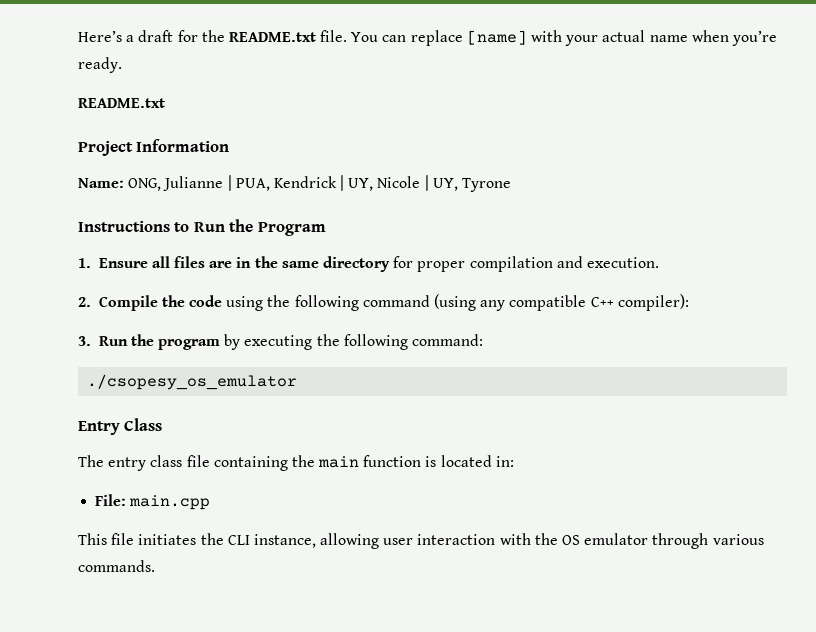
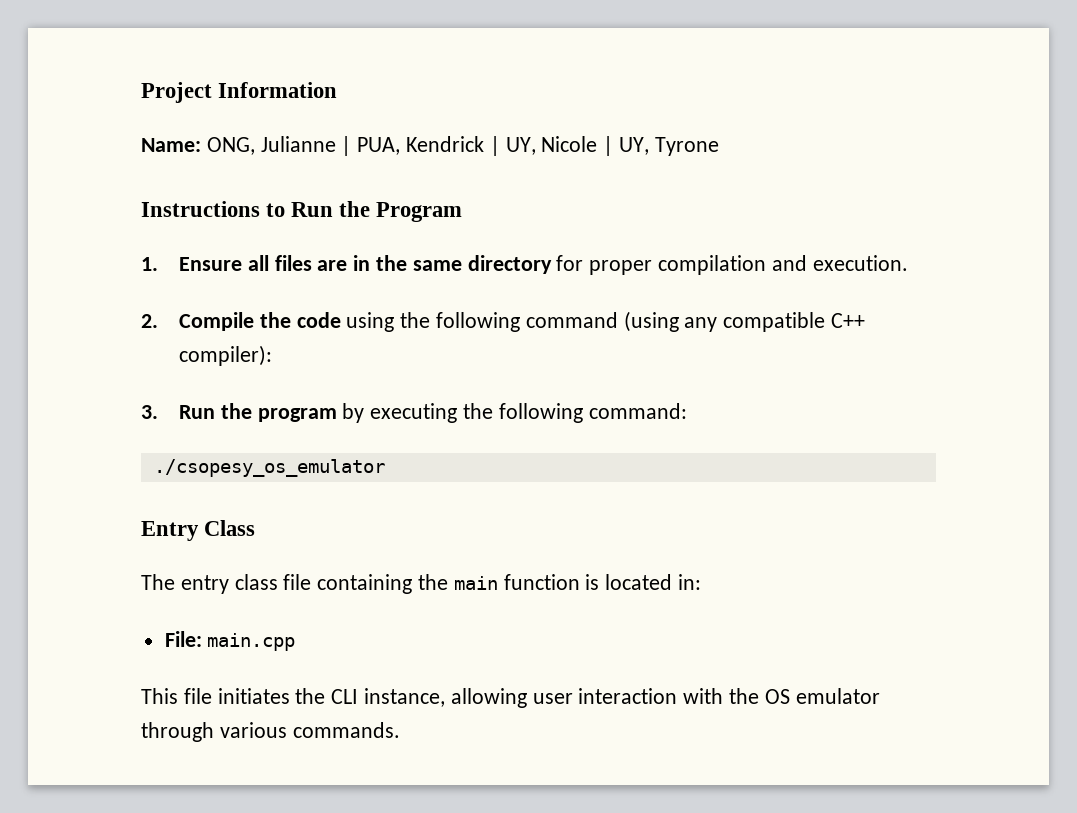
[78,30,777,46] [78,57,122,73] [78,98,165,108] Here’s a draft for the README.txt file. You can replace [name] with your actual name when you’re ready. // README.txt // -> (141, 92) none

